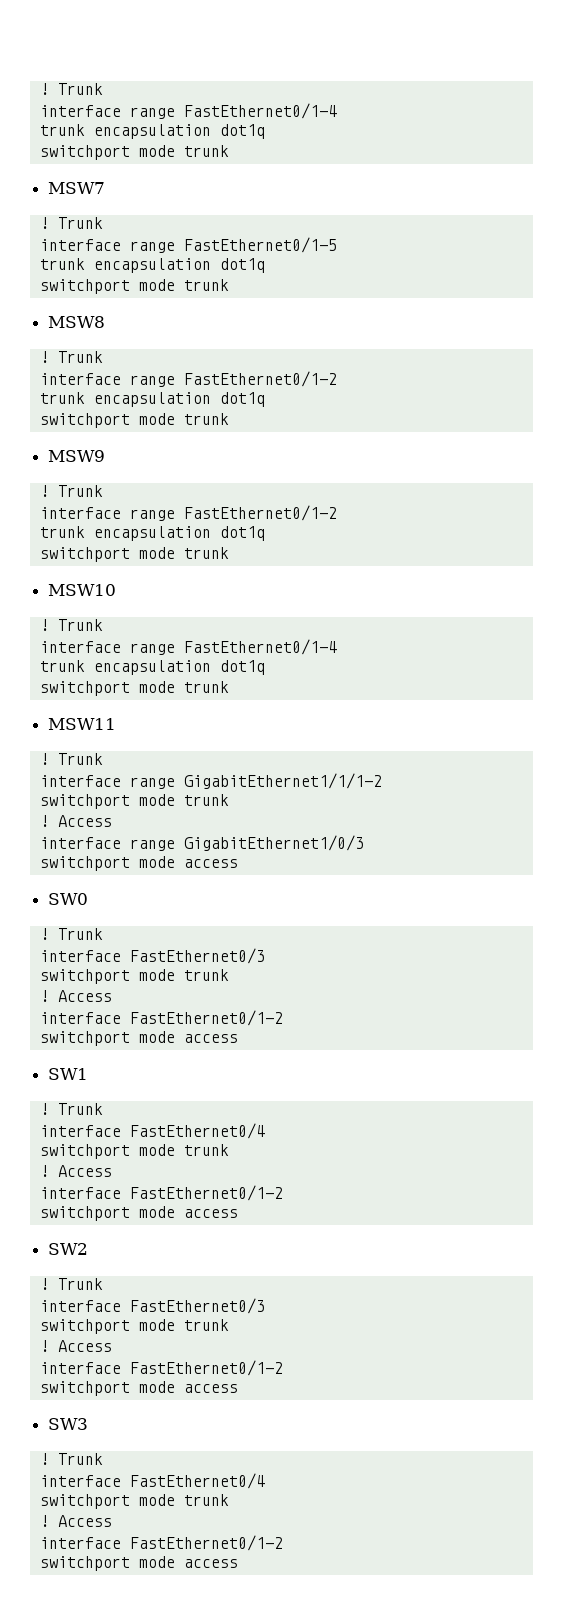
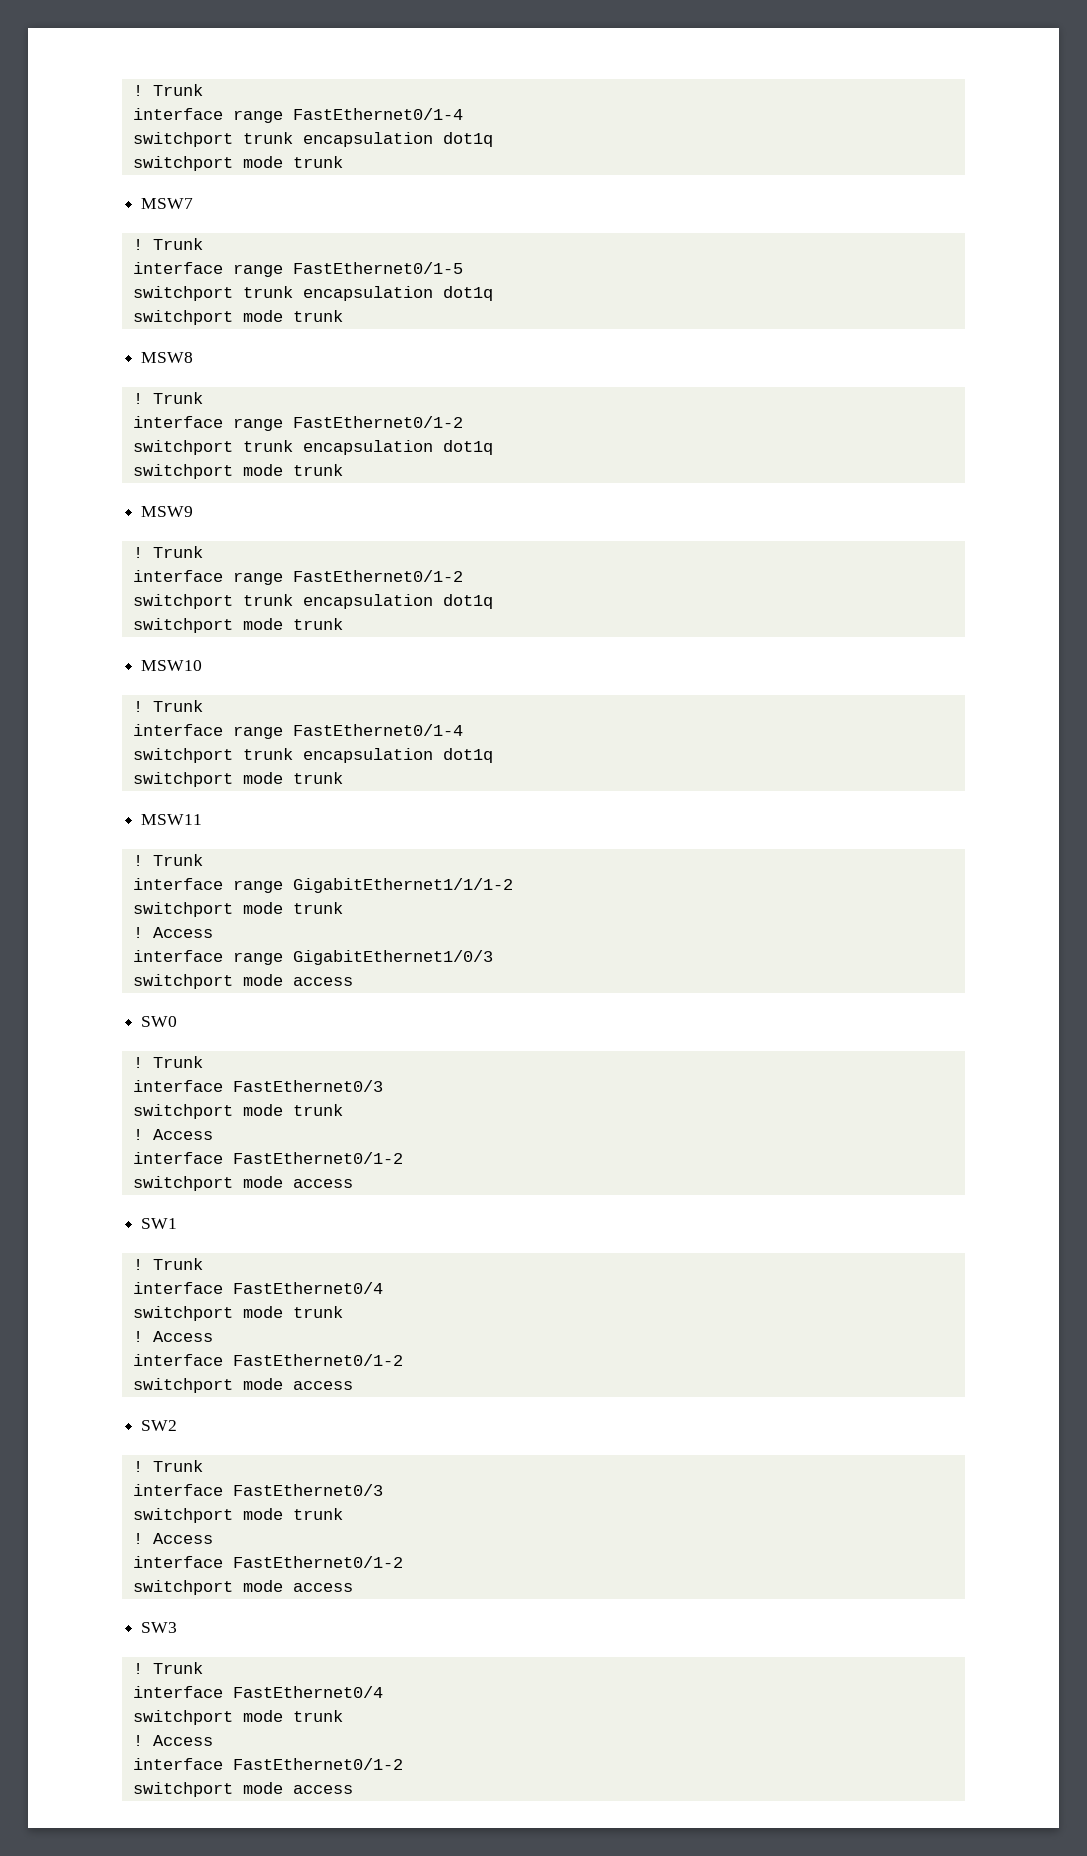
[39,83,103,95] [39,103,337,119] ! Trunk // interface range FastEthernet0/1-4 // -> [132,84,203,96] [132,108,463,123] [132,132,233,147] ! Trunk // interface range FastEthernet0/1-4 // switchport
(337, 245) none -> [132,286,233,301] switchport
(337, 379) none -> [132,440,233,455] switchport
(337, 513) none -> [132,594,233,609] switchport
(337, 647) none -> [132,748,233,763] switchport

